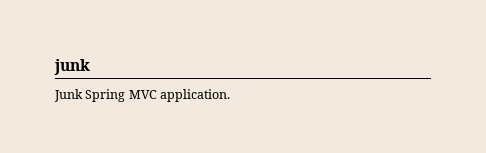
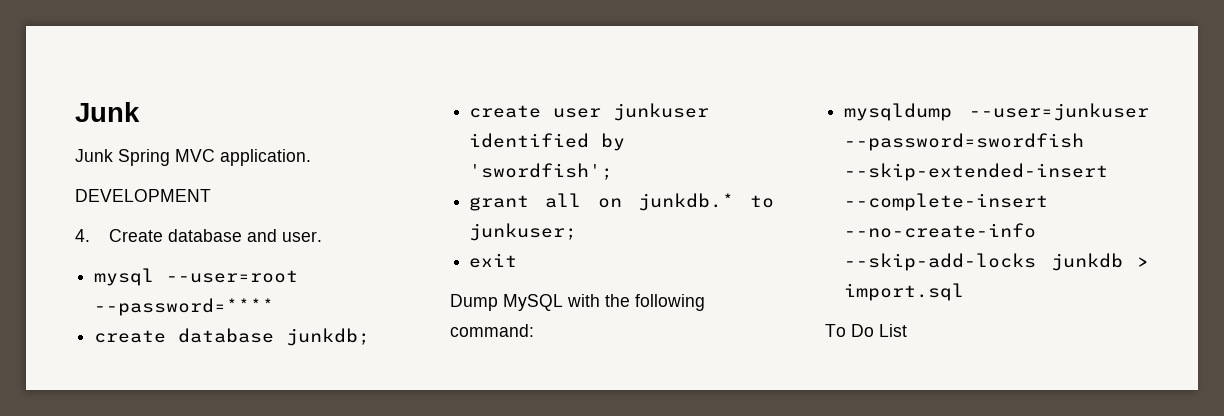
[54,59,90,75] junk -> [75,102,140,122] Junk
(231, 95) none -> [75,189,211,202] [75,229,322,242] [94,268,299,286] [94,298,275,316] [94,328,371,346] [469,103,710,121] [469,133,626,151] [469,163,614,180] [469,193,774,211] [469,223,578,241] [469,253,518,268] [450,294,705,311] [450,324,534,337] [844,103,1149,121] [844,133,1085,151] [844,163,1109,181] [844,193,1049,211] [844,223,1037,238] [844,253,1149,271] [844,283,965,301] [825,324,907,337] // DEVELOPMENT // 4. Create database and user. // mysql --user=root --password=**** // create database junkdb; // create user junkuser identified by 'swordfish'; // grant all on junkdb.* to junkuser; // exit // Dump MySQL with the following command: // mysqldump --user=junkuser --password=swordfish --skip-extended-insert --complete-insert --no-create-info --skip-add-locks junkdb > import.sql // To Do List

